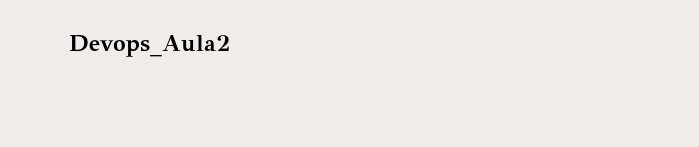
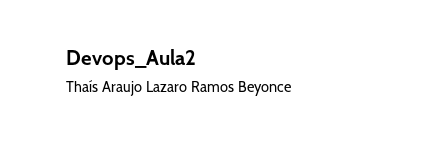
(230, 46) none -> [66,80,291,96] // Thaís Araujo Lazaro Ramos Beyonce

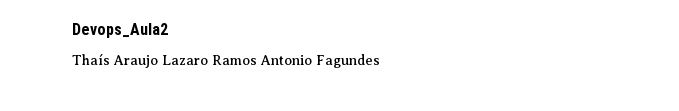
[237,81,291,96] Beyonce -> [260,54,380,68] Antonio Fagundes

